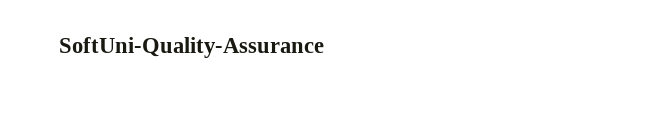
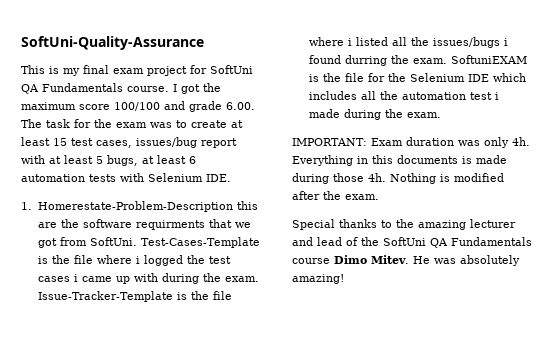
(324, 47) none -> [21,65,253,76] [21,83,221,94] [21,101,255,112] [21,119,243,128] [21,137,237,148] [21,155,196,166] [21,173,231,182] [21,201,258,212] [37,219,251,230] [37,237,260,248] [37,255,231,266] [37,273,259,284] [37,291,232,302] [308,37,508,48] [308,55,527,66] [308,73,526,82] [308,91,499,100] [308,109,441,120] [292,137,530,148] [292,155,507,166] [292,173,504,184] [292,191,379,200] [292,219,516,230] [292,237,532,248] [292,255,520,266] [292,274,344,284] // This is my final exam project for SoftUni QA Fundamentals course. I got the maximum score 100/100 and grade 6.00. The task for the exam was to create at least 15 test cases, issues/bug report with at least 5 bugs, at least 6 automation tests with Selenium IDE. // 1. Homerestate-Problem-Description this are the software requirments that we got from SoftUni. Test-Cases-Template is the file where i logged the test cases i came up with during the exam. Issue-Tracker-Template is the file where i listed all the issues/bugs i found durring the exam. SoftuniEXAM is the file for the Selenium IDE which includes all the automation test i made during the exam. // IMPORTANT: Exam duration was only 4h. Everything in this documents is made during those 4h. Nothing is modified after the exam. // Special thanks to the amazing lecturer and lead of the SoftUni QA Fundamentals course Dimo Mitev. He was absolutely amazing!

